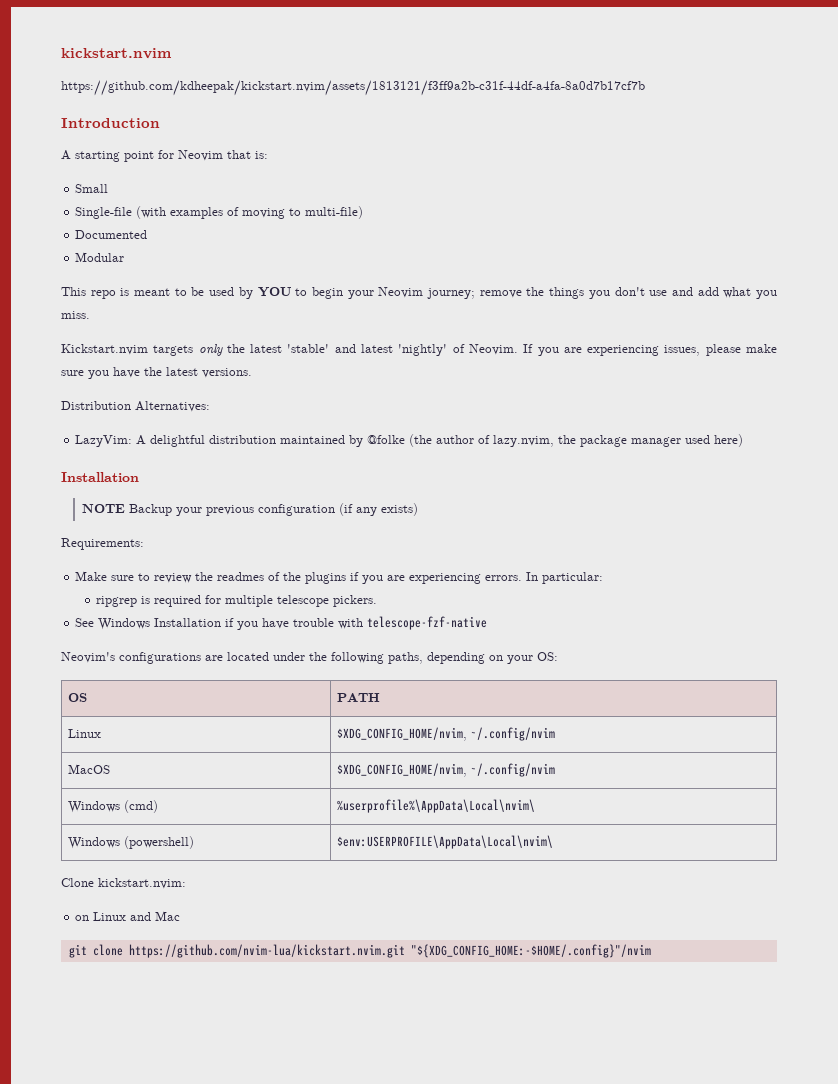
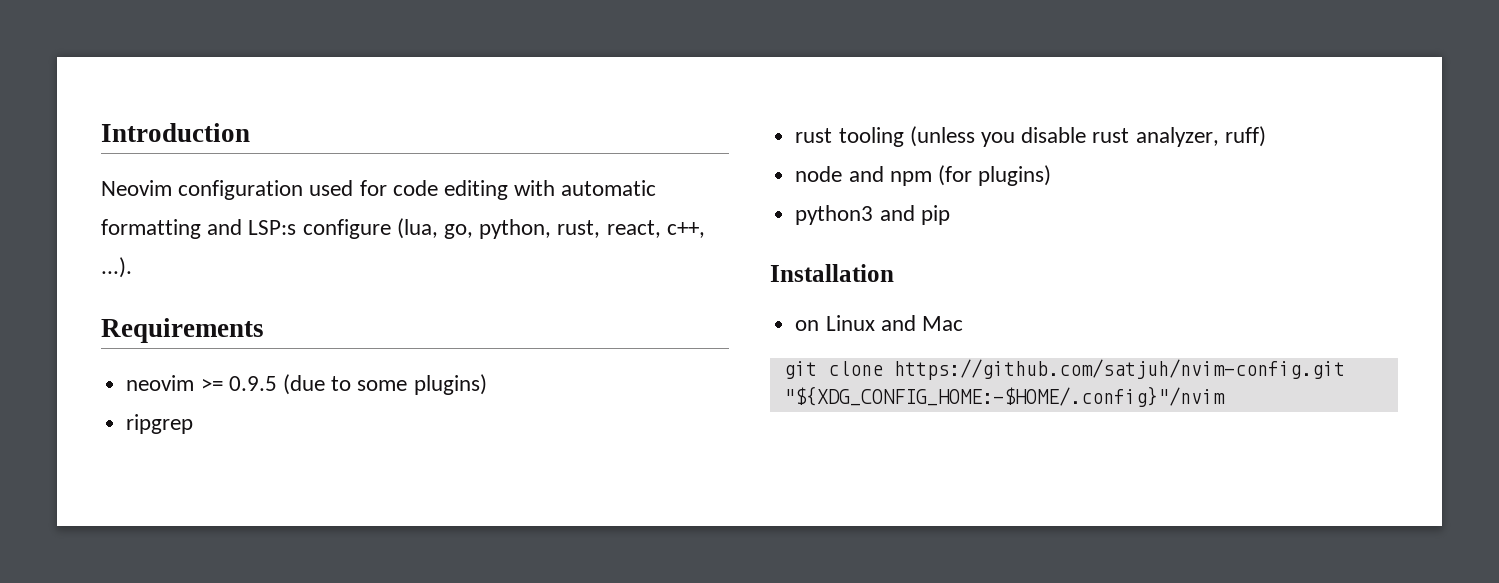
[61,48,172,59] [61,80,645,96] kickstart.nvim // https://github.com/kdheepak/kickstart.nvim/assets/1813121/f3ff9a2b-c31f-44df-a4fa-8a0d7b17cf7b // -> (101, 132) none
[61,150,268,162] [75,184,109,193] [75,206,364,219] [75,230,148,239] [75,252,125,262] [61,287,777,299] [61,311,90,319] [61,344,777,356] [61,367,252,379] [61,401,210,412] [75,434,744,447] [61,472,139,482] [81,503,418,516] [61,538,144,550] [75,571,604,584] [96,595,378,607] [75,616,488,630] [61,652,558,664] [68,693,88,702] [337,693,381,702] [68,729,102,738] [337,727,556,741] [68,764,111,774] [337,763,556,777] [68,800,159,813] [337,799,536,813] [68,836,195,849] [337,835,554,849] [61,878,186,889] A starting point for Neovim that is: // Small // Single-file (with examples of moving to multi-file) // Documented // Modular // This repo is meant to be used by YOU to begin your Neovim journey; remove the things you don't use and add what you miss. // Kickstart.nvim targets only the latest 'stable' and latest 'nightly' of Neovim. If you are experiencing issues, please make sure you have the latest versions. // Distribution Alternatives: // LazyVim: A delightful distribution maintained by @folke (the author of lazy.nvim, the package manager used here) // Installation // NOTE Backup your previous configuration (if any exists) // Requirements: // Make sure to review the readmes of the plugins if you are experiencing errors. In particular: // ripgrep is required for multiple telescope pickers. // See Windows Installation if you have trouble with telescope-fzf-native // Neovim's configurations are located under the following paths, depending on your OS: // OS | PATH // Linux | $XDG_CONFIG_HOME/nvim, ~/.config/nvim // MacOS | $XDG_CONFIG_HOME/nvim, ~/.config/nvim // Windows (cmd) | %userprofile%\AppData\Local\nvim\ // Windows (powershell) | $env:USERPROFILE\AppData\Local\nvim\ // Clone kickstart.nvim: -> [101,180,657,200] [101,218,705,239] [101,257,132,278] [101,318,264,343] [126,374,487,395] [126,414,194,434] [795,126,1266,147] [795,165,1052,186] [795,205,950,225] [770,264,894,282] Neovim configuration used for code editing with automatic formatting and LSP:s configure (lua, go, python, rust, react, c++, ...). // Requirements // neovim >= 0.9.5 (due to some plugins) // ripgrep // rust tooling (unless you disable rust analyzer, ruff) // node and npm (for plugins) // python3 and pip // Installation
[128,944,405,958] https://github.com/nvim-lua/kickstart.nvim.git -> [893,359,1345,380] https://github.com/satjuh/nvim-config.git

